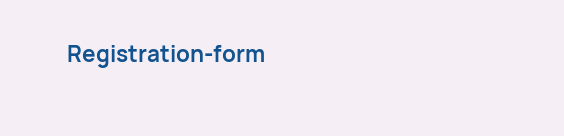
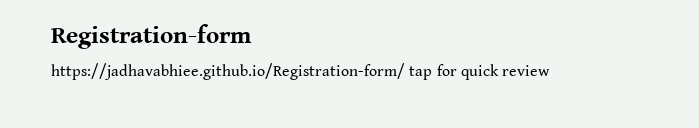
(265, 56) none -> [51,63,551,80] // https://jadhavabhiee.github.io/Registration-form/ tap for quick review

